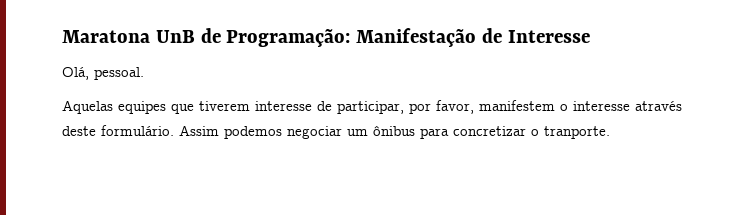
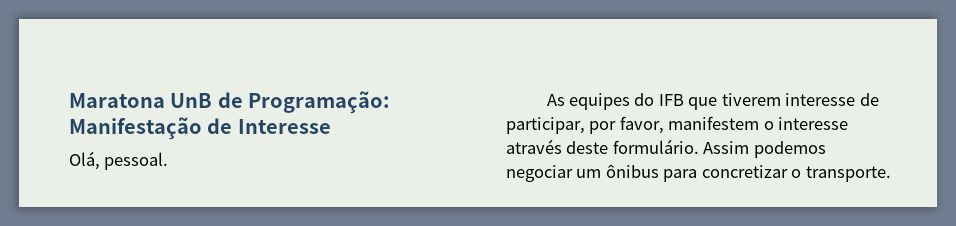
[62,100,166,114] Aquelas equipes -> [546,93,684,110] As equipes do IFB
[544,126,610,139] tranporte. -> [805,166,891,182] transporte.

